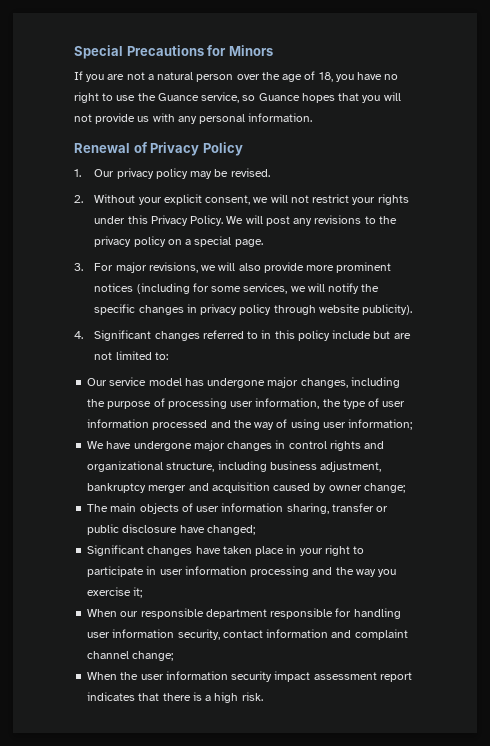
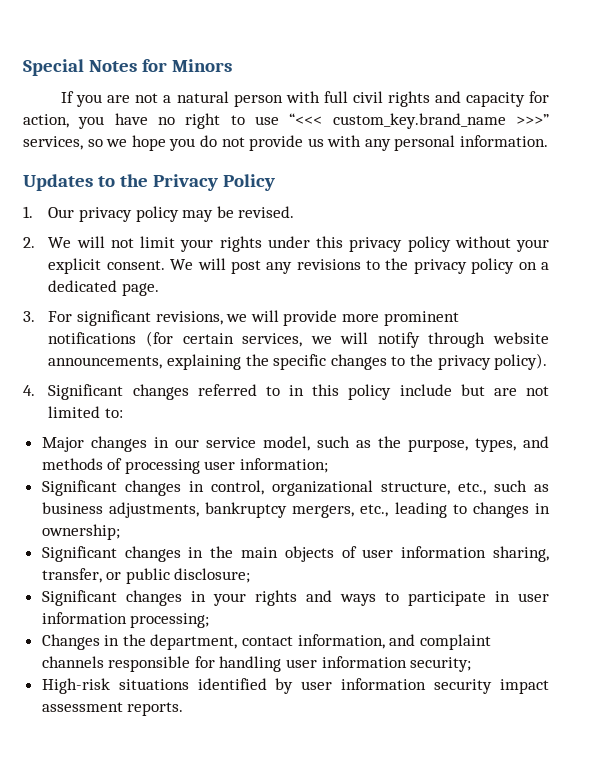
[126,45,204,56] Precautions -> [88,60,137,72] Notes
[236,71,333,82] over the age of 18, -> [285,91,549,107] [23,114,69,128] with full civil rights and capacity for action,
[137,92,401,103] the Guance service, so Guance hopes that you will -> [289,113,549,129] [23,135,217,151] “<<< custom_key.brand_name >>>” services, so we hope you do
[74,142,148,153] Renewal of -> [23,174,148,191] Updates to the
[94,194,350,205] Without your explicit consent, we will not restrict -> [48,236,176,248] We will not limit
[150,215,224,226] Privacy Policy. -> [349,236,549,252] [48,258,165,274] privacy policy without your explicit consent.
[194,236,232,247] special -> [48,280,118,292] dedicated
[115,262,147,273] major -> [77,310,152,326] significant
[238,263,261,271] also -> (279, 316) none
[94,283,380,294] [94,304,413,315] notices (including for some services, we will notify the specific changes in privacy policy through website publicity). -> [48,331,549,348] [48,353,548,370] notifications (for certain services, we will notify through website announcements, explaining the specific changes to the privacy policy).
[87,377,400,388] [87,398,406,409] [87,419,413,430] [87,440,385,451] [87,461,382,472] [87,482,405,493] [87,504,109,512] Our service model has undergone major changes, including the purpose of processing user information, the type of user information processed and the way of using user information; // We have undergone major changes in control rights and organizational structure, including business adjustment, bankruptcy merger and acquisition caused by owner change; // The -> [41,436,549,452] [41,458,329,474] [41,480,550,496] [41,502,551,518] [41,524,120,540] [41,546,234,562] Major changes in our service model, such as the purpose, types, and methods of processing user information; // Significant changes in control, organizational structure, etc., such as business adjustments, bankruptcy mergers, etc., leading to changes in ownership; // Significant changes in the
[331,503,374,512] transfer -> [41,568,102,583] transfer,
[122,524,255,535] [87,545,350,556] disclosure have changed; // Significant changes have taken place in your right -> [174,568,251,583] [41,590,376,606] disclosure; // Significant changes in your rights and ways
[250,566,397,577] [87,587,143,598] [87,608,267,619] processing and the way you exercise it; // When our responsible department -> [130,613,210,628] [41,634,491,650] [41,656,104,668] processing; // Changes in the department, contact information, and complaint channels
[177,629,408,640] [87,651,174,661] [87,672,139,680] security, contact information and complaint channel change; // When the -> [410,657,472,672] [41,678,294,694] security; // High-risk situations identified by
[379,672,412,682] [87,692,263,703] report indicates that there is a high risk. -> [127,702,184,716] reports.

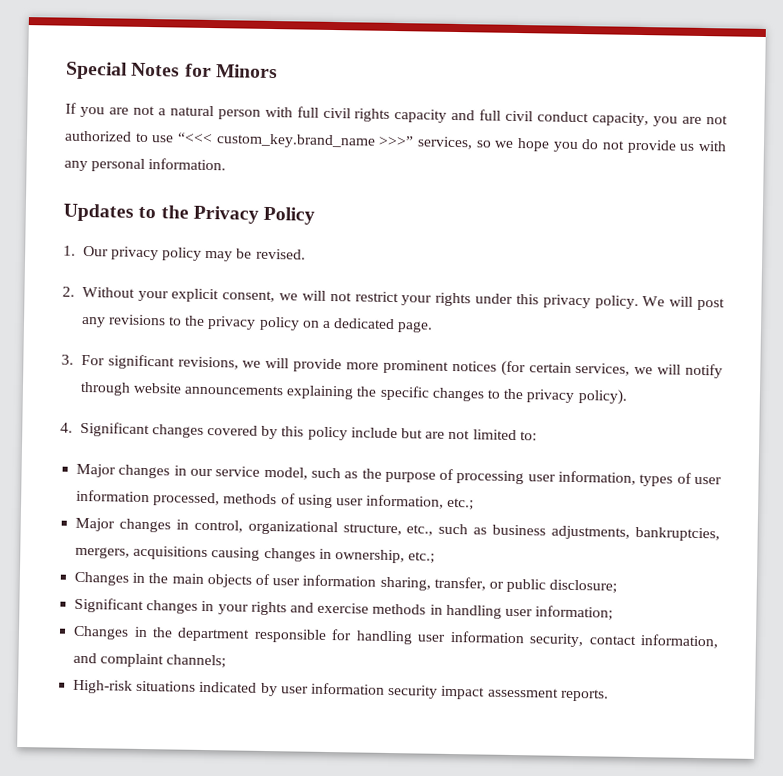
[434,91,549,107] [23,113,221,129] and capacity for action, you have no right -> [394,109,728,127] [64,130,132,142] capacity and full civil conduct capacity, you are not authorized
[48,237,72,248] We -> [81,286,299,303] Without your explicit consent, we
[140,236,176,248] limit -> [354,291,399,303] restrict
[407,236,549,252] [48,258,165,274] policy without your explicit consent. -> [594,295,639,309] policy.
[48,332,137,344] notifications -> [451,360,497,372] notices
[48,356,163,369] announcements, -> [184,384,285,396] announcements
[197,384,305,396] referred to in -> [207,425,279,440] covered by
[407,436,549,452] [41,458,329,474] [41,480,117,496] purpose, types, and methods of processing user information; // Significant -> [384,468,722,487] [76,489,475,511] [75,517,116,532] purpose of processing user information, types of user information processed, methods of using user information, etc.; // Major
[205,502,551,518] [41,524,120,540] [41,546,181,562] bankruptcy mergers, etc., leading to changes in ownership; // Significant changes -> [634,526,720,542] [75,545,436,564] [74,571,130,586] bankruptcies, mergers, acquisitions causing changes in ownership, etc.; // Changes
[339,591,549,606] [41,612,210,628] [41,634,491,650] [41,656,104,668] ways to participate in user information processing; // Changes in the department, contact information, and complaint channels -> [317,602,614,621] [73,625,251,642] exercise methods in handling user information; // Changes in the department
[410,657,472,672] security; -> [529,633,719,649] [73,652,227,669] security, contact information, and complaint channels;
[197,678,267,690] identified -> [199,681,258,693] indicated

